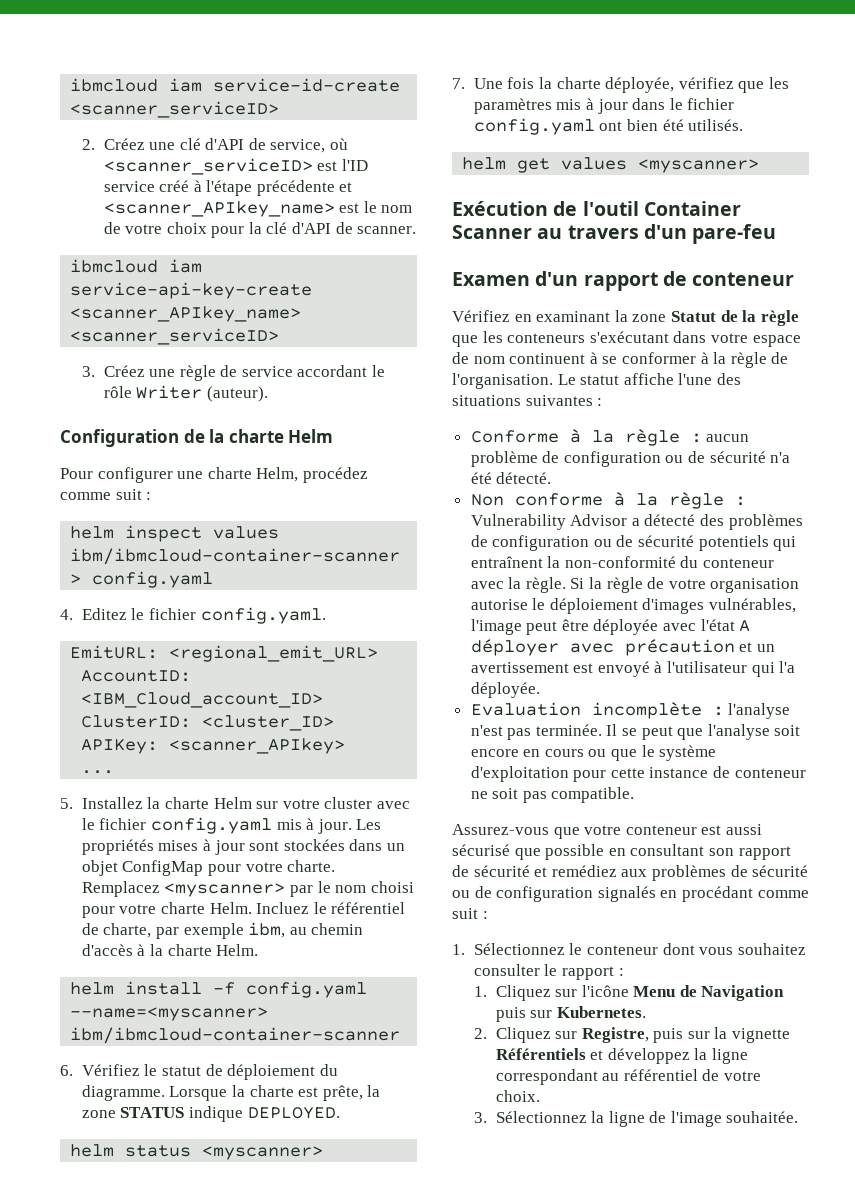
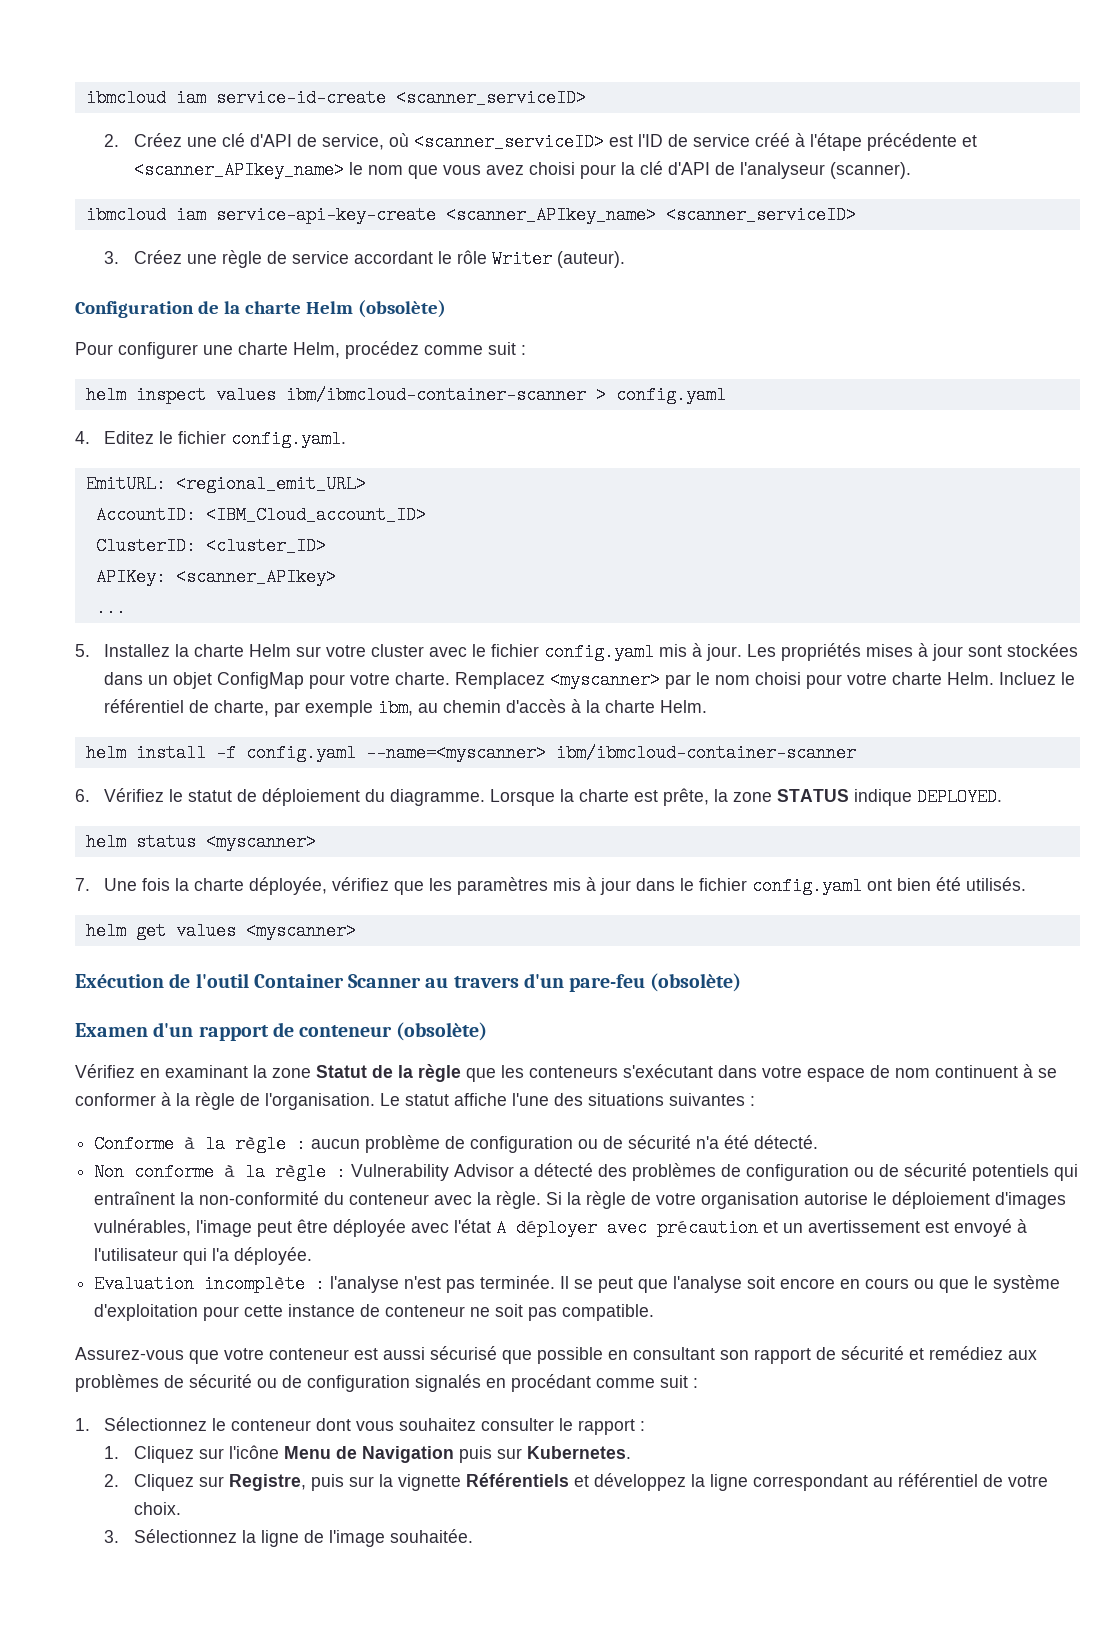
(368, 165) none -> [667,134,688,147] de
[339,201,413,213] [103,222,207,234] est le nom de votre choix -> [348,162,575,179] le nom que vous avez choisi
[357,226,417,234] scanner. -> [739,162,911,179] l'analyseur (scanner).
(334, 436) none -> [357,300,446,318] (obsolète)
(777, 234) none -> [650,973,742,992] (obsolète)
(795, 279) none -> [396,1022,488,1041] (obsolète)

